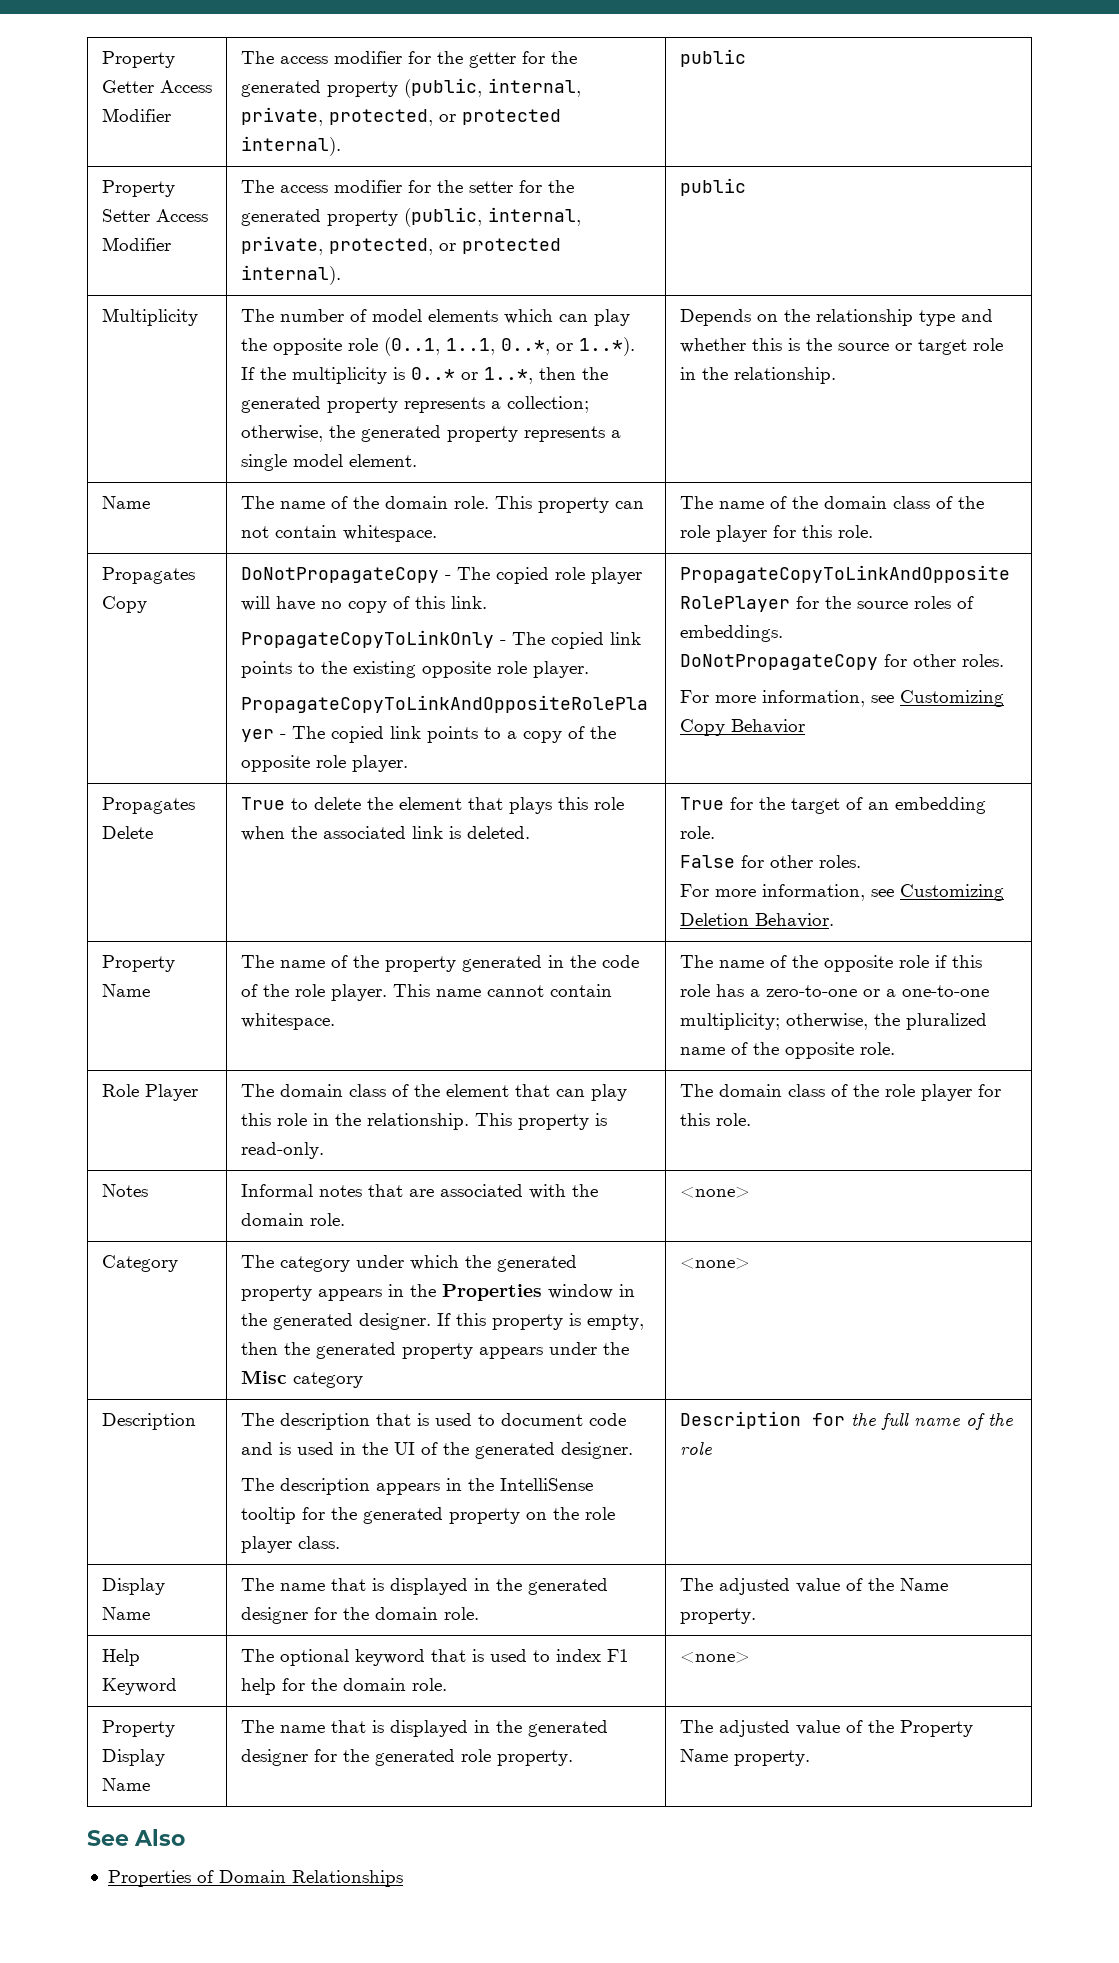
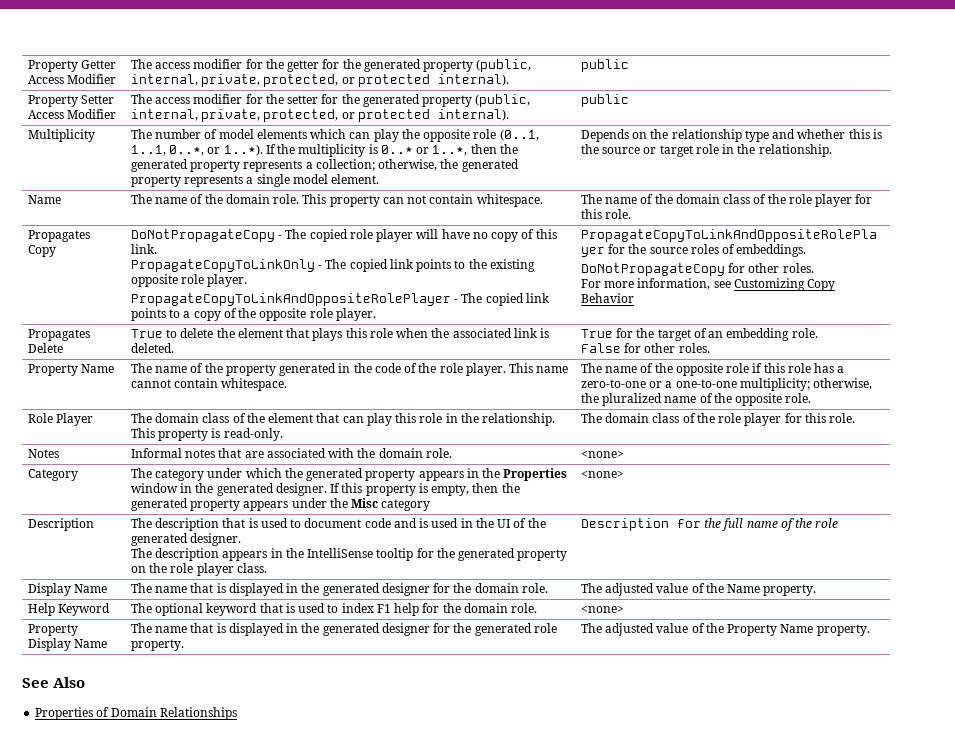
[679,884,1004,901] [679,913,834,928] // For more information, see Customizing Deletion Behavior. -> (710, 348) none

